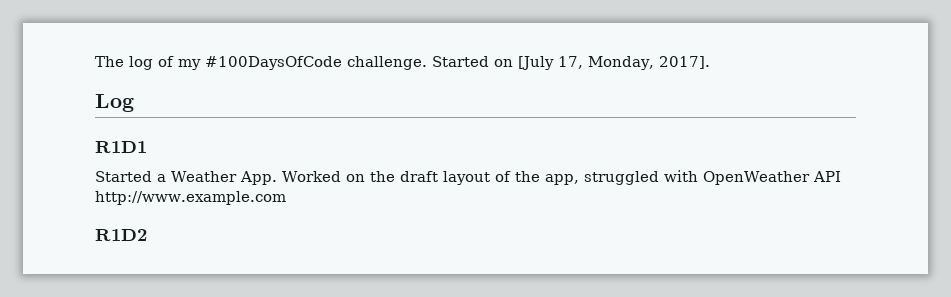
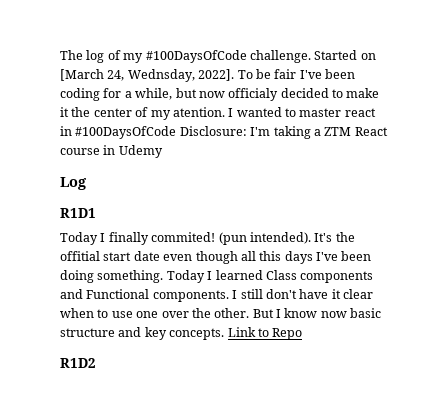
[518,56,710,70] [95,94,134,112] [95,141,147,153] [95,170,841,185] [95,191,286,205] [July 17, Monday, 2017]. // Log // R1D1 // Started a Weather App. Worked on the draft layout of the app, struggled with OpenWeather API http://www.example.com -> [60,69,355,82] [60,88,380,101] [60,107,376,120] [60,126,388,139] [60,145,163,158] [60,177,87,190] [60,208,96,218] [60,232,355,245] [60,251,372,264] [60,270,374,283] [60,289,373,302] [60,308,382,318] [60,327,303,340] [March 24, Wednsday, 2022]. To be fair I've been coding for a while, but now officialy decided to make it the center of my atention. I wanted to master react in #100DaysOfCode Disclosure: I'm taking a ZTM React course in Udemy // Log // R1D1 // Today I finally commited! (pun intended). It's the offitial start date even though all this days I've been doing something. Today I learned Class components and Functional components. I still don't have it clear when to use one over the other. But I know now basic structure and key concepts. Link to Repo

